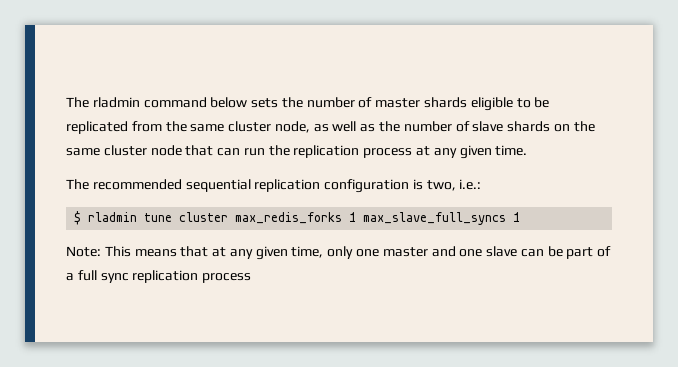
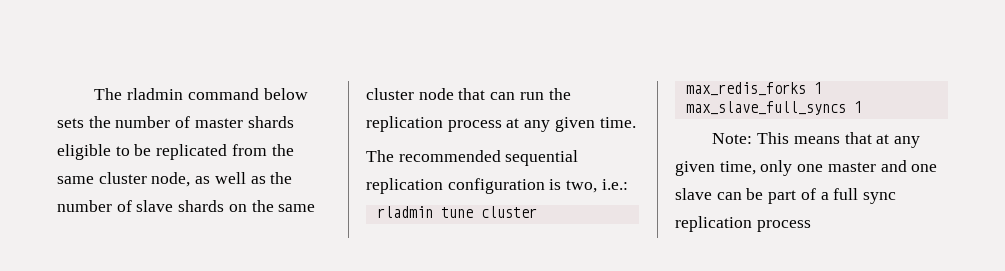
[74,211,82,225] $ -> (628, 184) none

